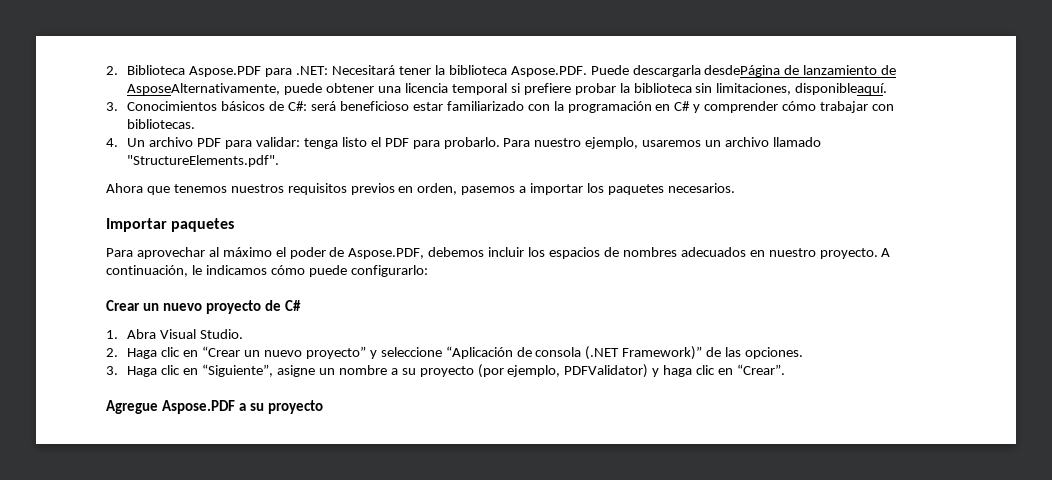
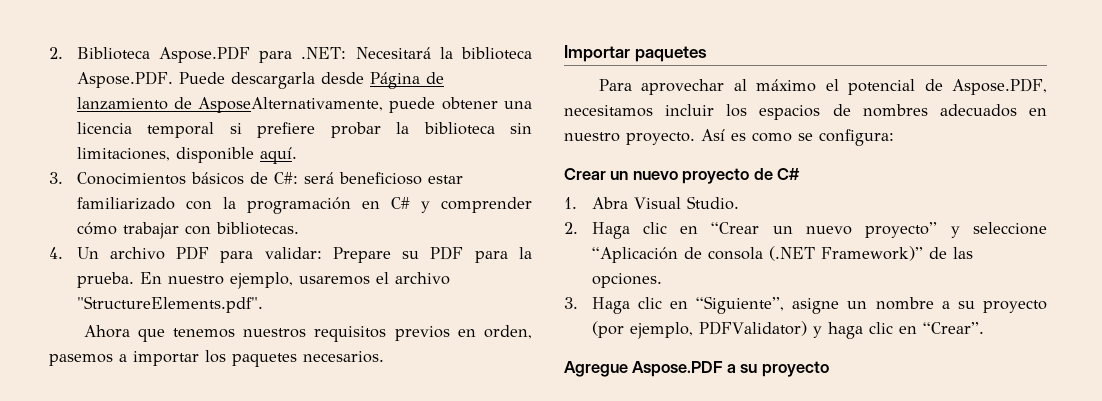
[398,66,431,75] tener -> (431, 53) none
[704,65,781,77] desdePágina -> [320,72,420,89] desde Página
[795,83,888,95] disponibleaquí. -> [175,147,297,164] disponible aquí.
[303,137,821,149] tenga listo el PDF para probarlo. Para nuestro ejemplo, usaremos un archivo llamado -> [332,246,533,263] [76,272,450,289] Prepare su PDF para la prueba. En nuestro ejemplo, usaremos el archivo
[289,247,326,259] poder -> [848,79,916,95] potencial
[428,247,485,257] debemos -> [564,105,653,117] necesitamos
[881,248,891,257] [106,265,428,277] A continuación, le indicamos cómo puede configurarlo: -> [701,129,894,146] Así es como se configura:

